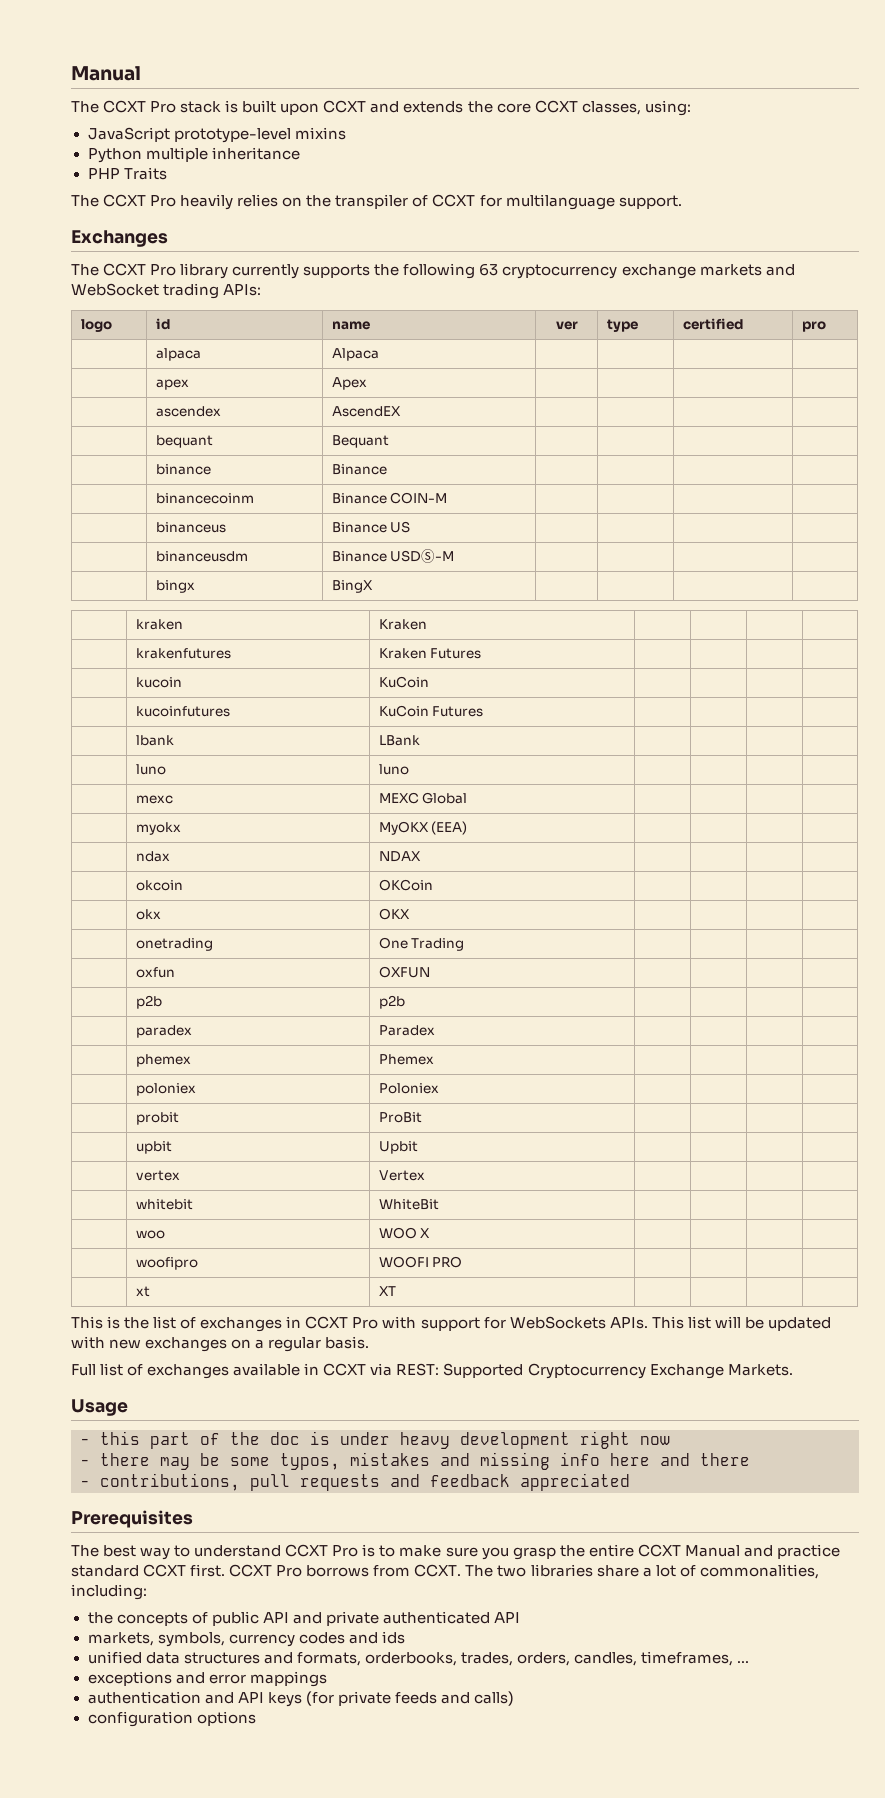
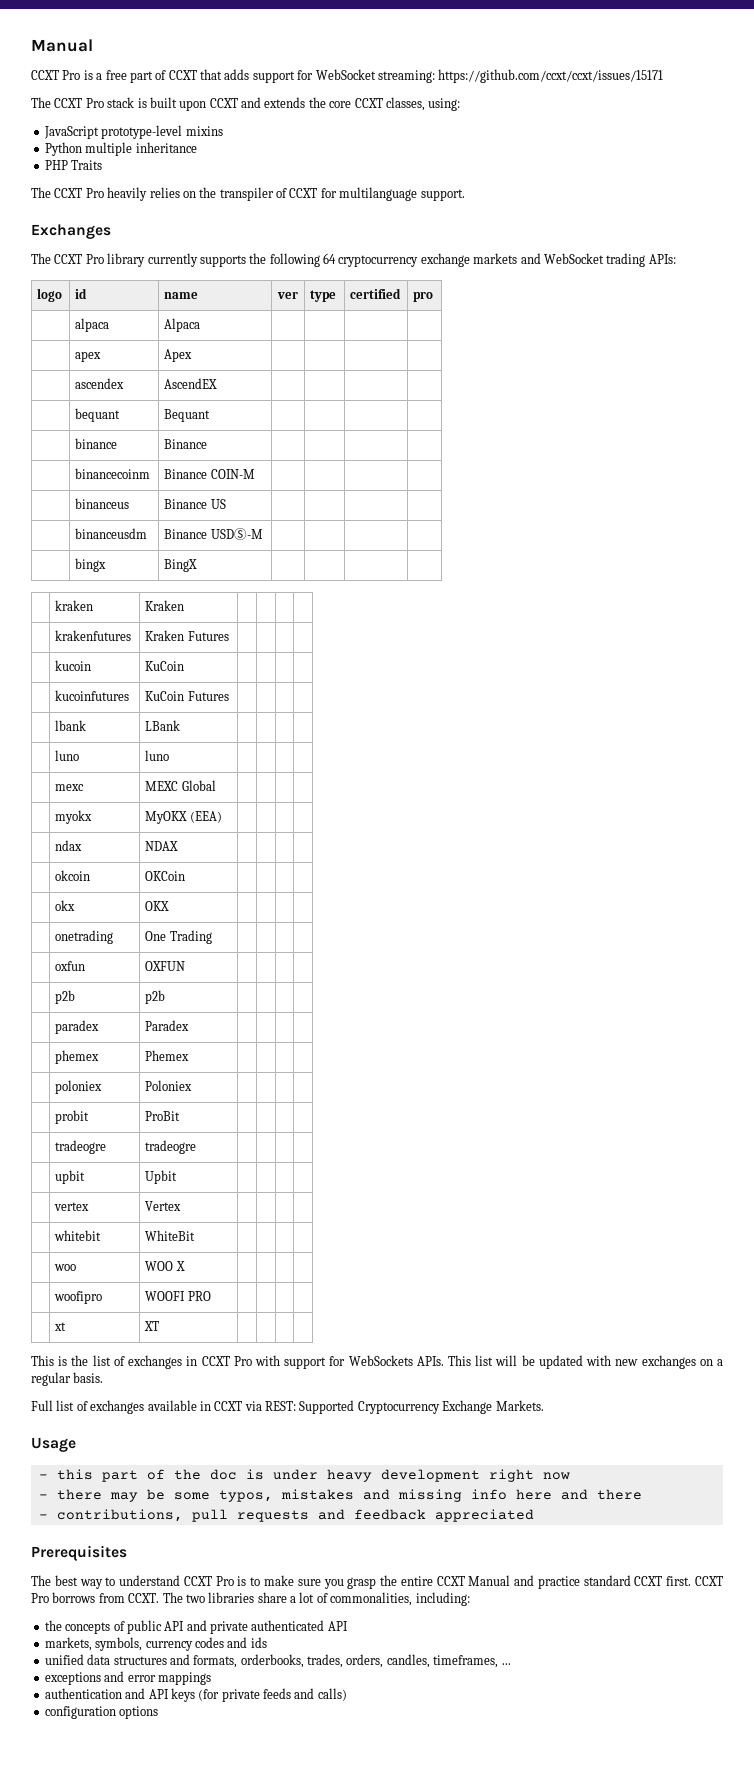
[71,66,141,81] Manual -> [31,39,93,52] [31,69,664,83] Manual // CCXT Pro is a free part of CCXT that adds support for WebSocket streaming: https://github.com/ccxt/ccxt/issues/15171
[479,263,499,276] 63 -> [323,253,336,264] 64
(422, 1117) none -> [55,1140,107,1154] [145,1140,197,1154] // | tradeogre | tradeogre | | | |

